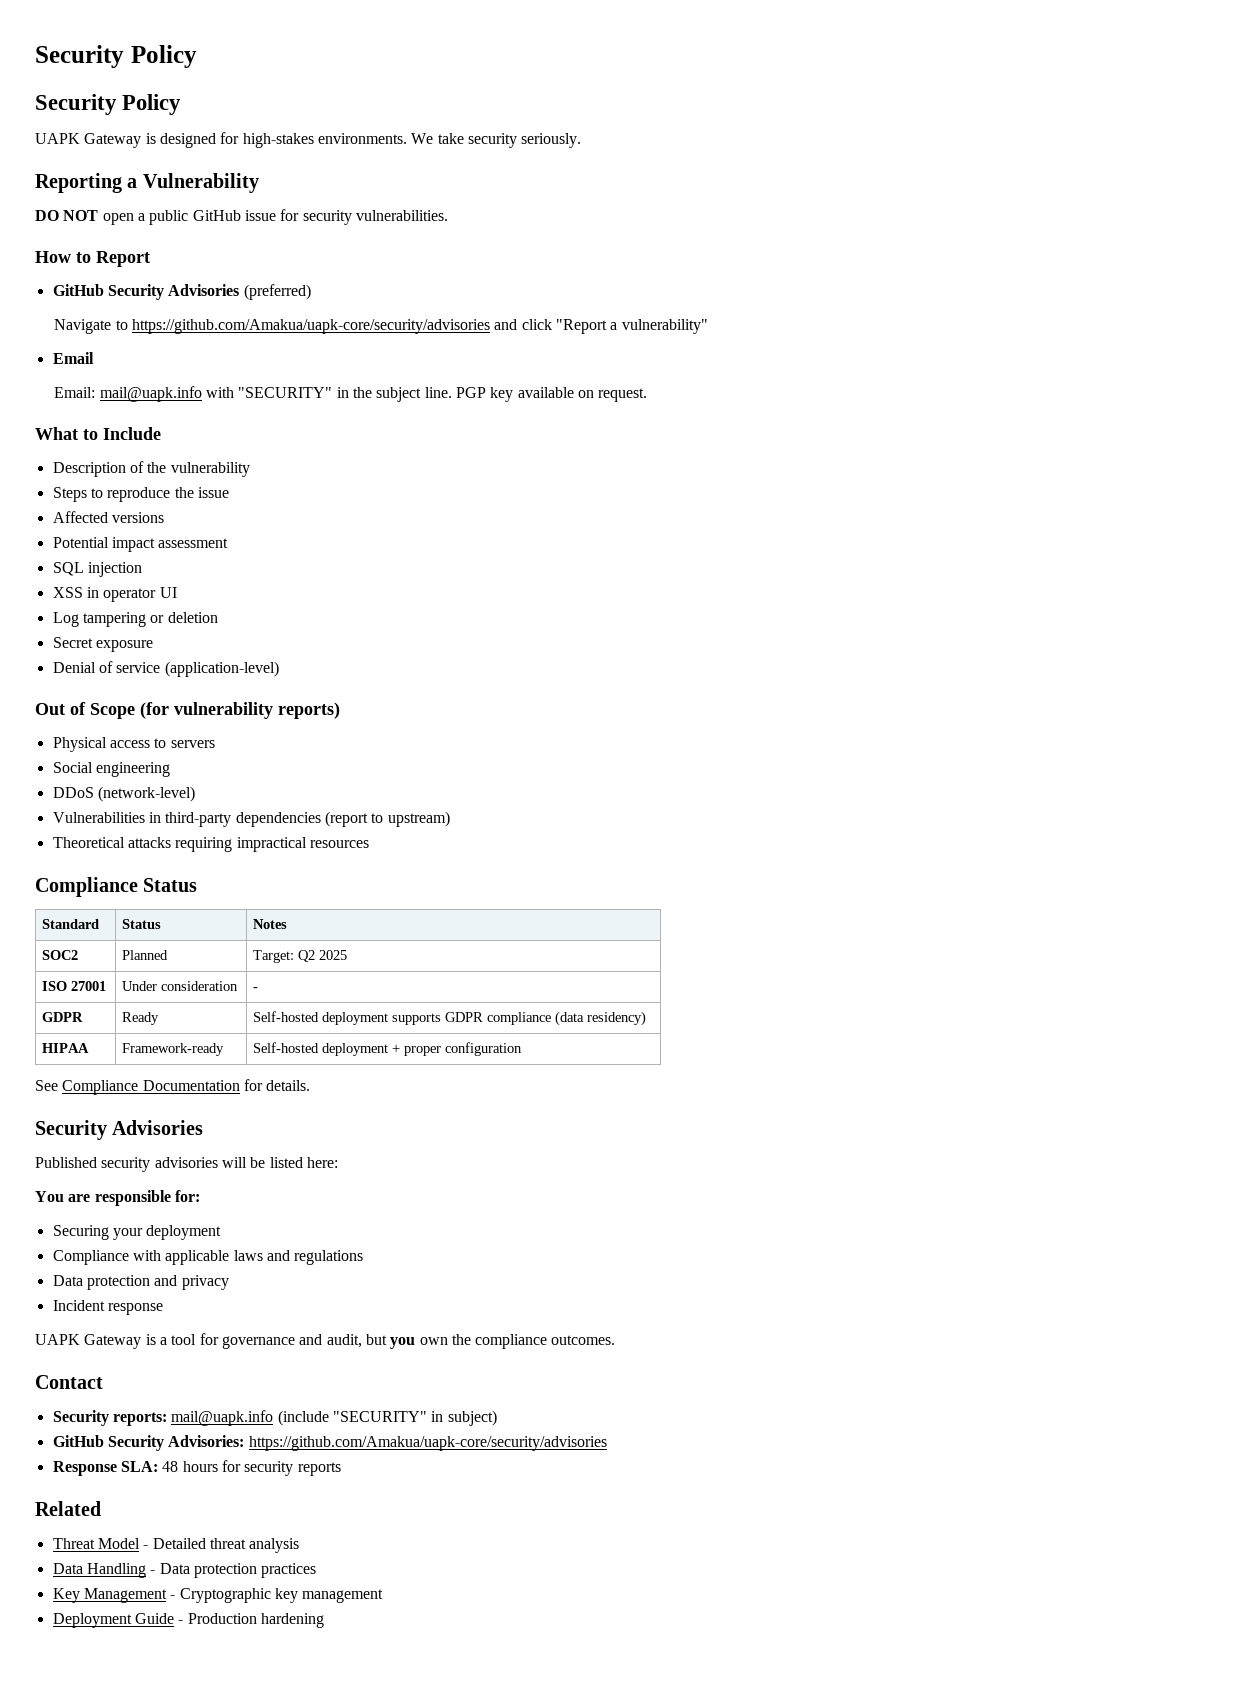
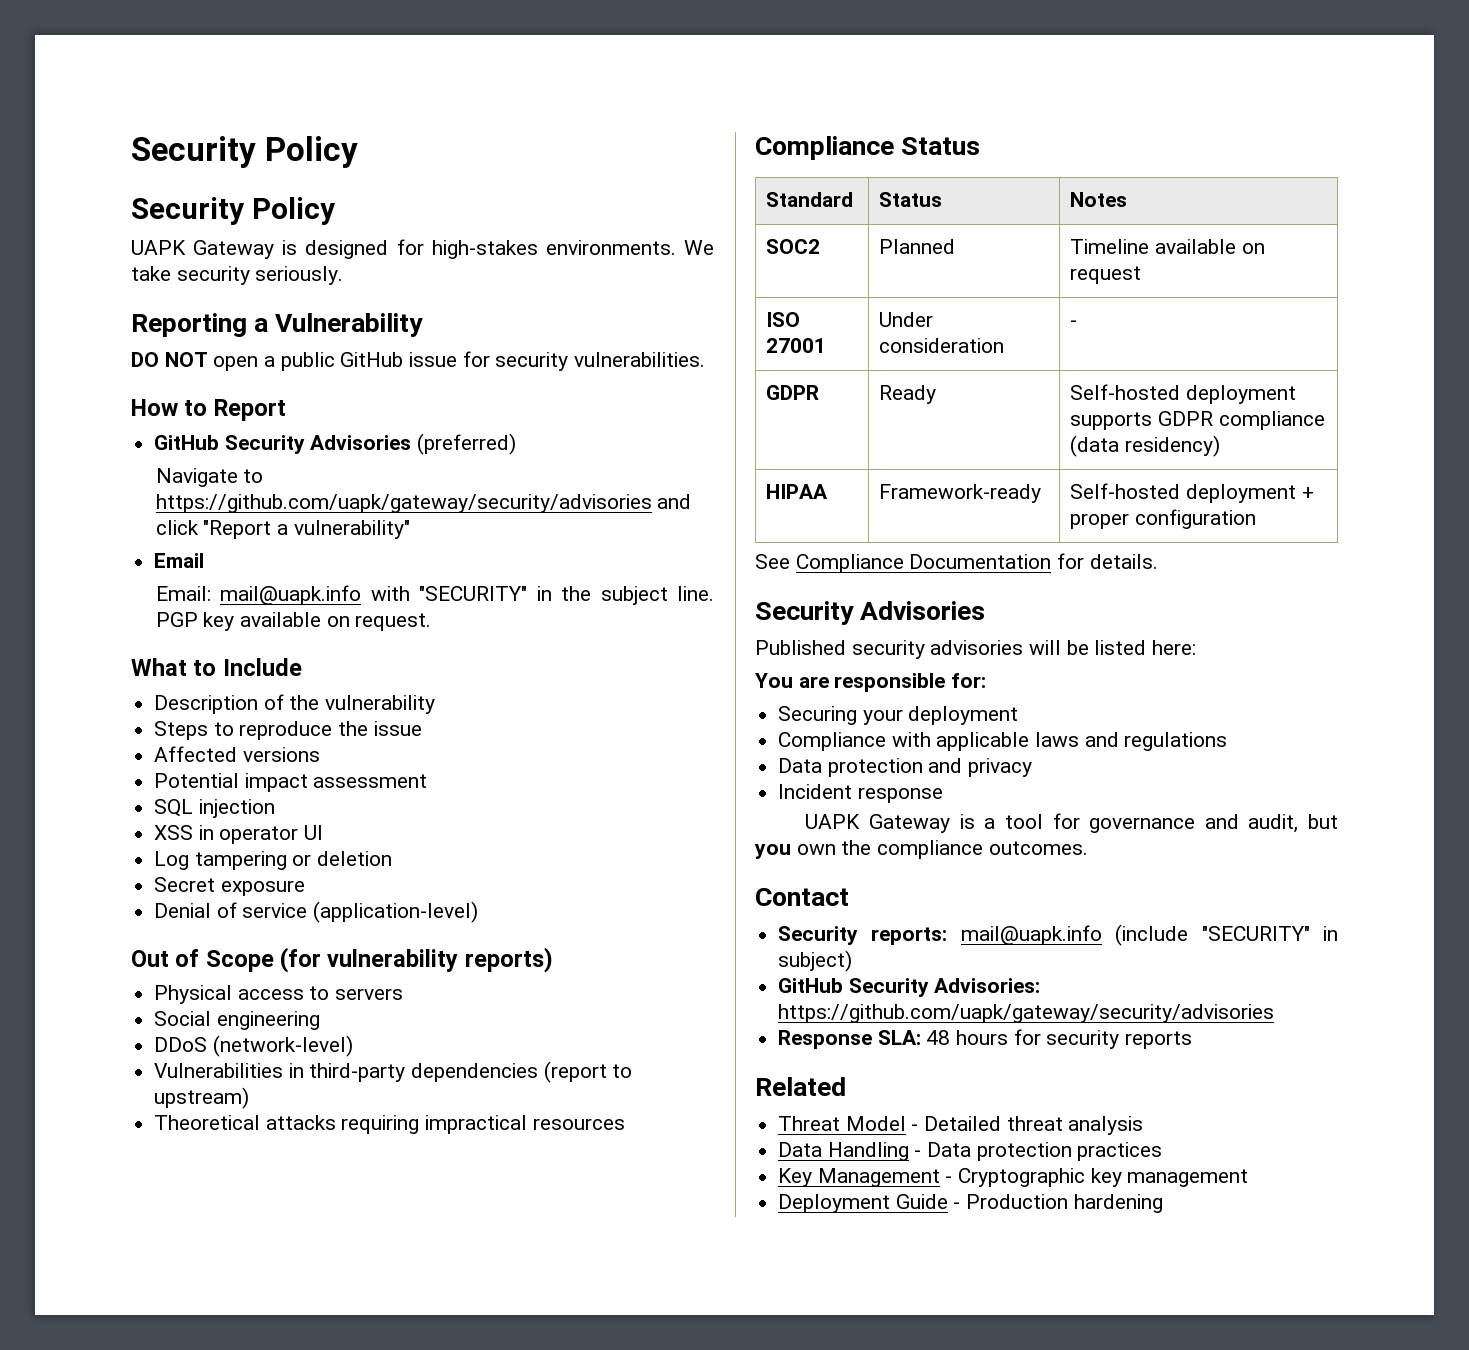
[132,319,491,334] https://github.com/Amakua/uapk-core/security/advisories -> [155,494,652,513] https://github.com/uapk/gateway/security/advisories
[253,950,348,963] Target: Q2 2025 -> [1070,239,1265,254] [1070,266,1142,284] Timeline available on request
[248,1436,607,1451] https://github.com/Amakua/uapk-core/security/advisories -> [778,1004,1275,1023] https://github.com/uapk/gateway/security/advisories

